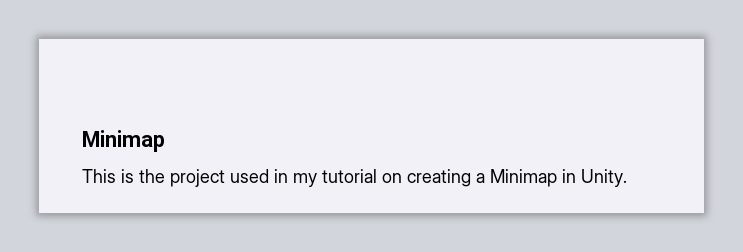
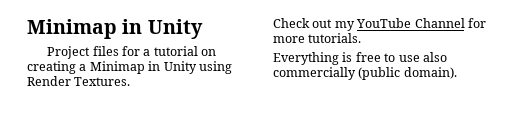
[82,130,165,152] [82,169,317,187] Minimap // This is the project used in my -> [27,19,203,39] [47,46,151,59] Minimap in Unity // Project files for a
[581,169,627,187] Unity. -> [163,61,232,74] [27,76,131,86] [273,18,486,31] [273,33,362,43] [273,52,447,65] [273,67,457,80] Unity using Render Textures. // Check out my YouTube Channel for more tutorials. // Everything is free to use also commercially (public domain).

